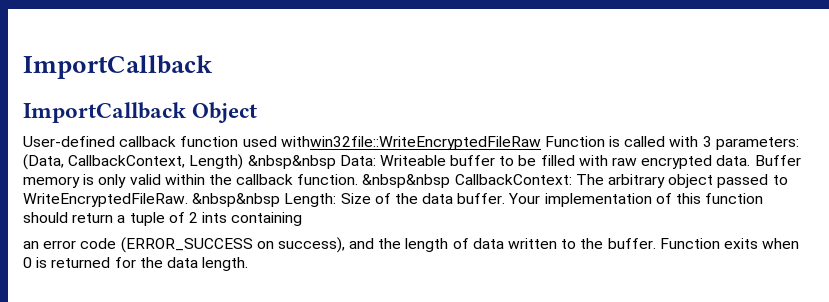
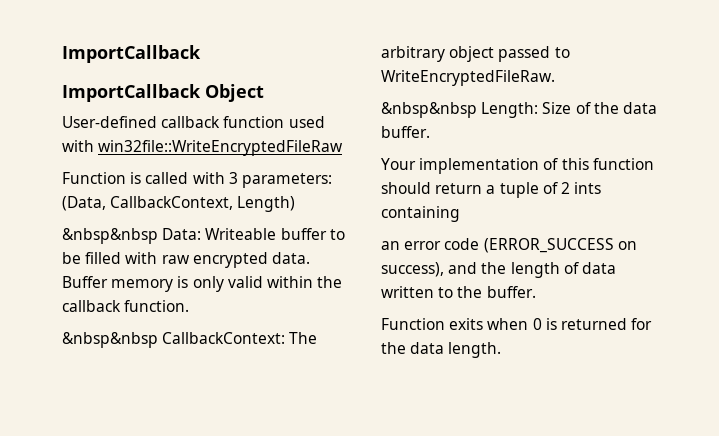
[280,136,541,150] withwin32file::WriteEncryptedFileRaw -> [62,140,344,156] with win32file::WriteEncryptedFileRaw //
(244, 162) none -> (296, 204) //
(359, 179) none -> (190, 306) //
(188, 200) none -> (555, 78) //
(506, 198) none -> (430, 132) //
(656, 243) none -> (536, 292) //

